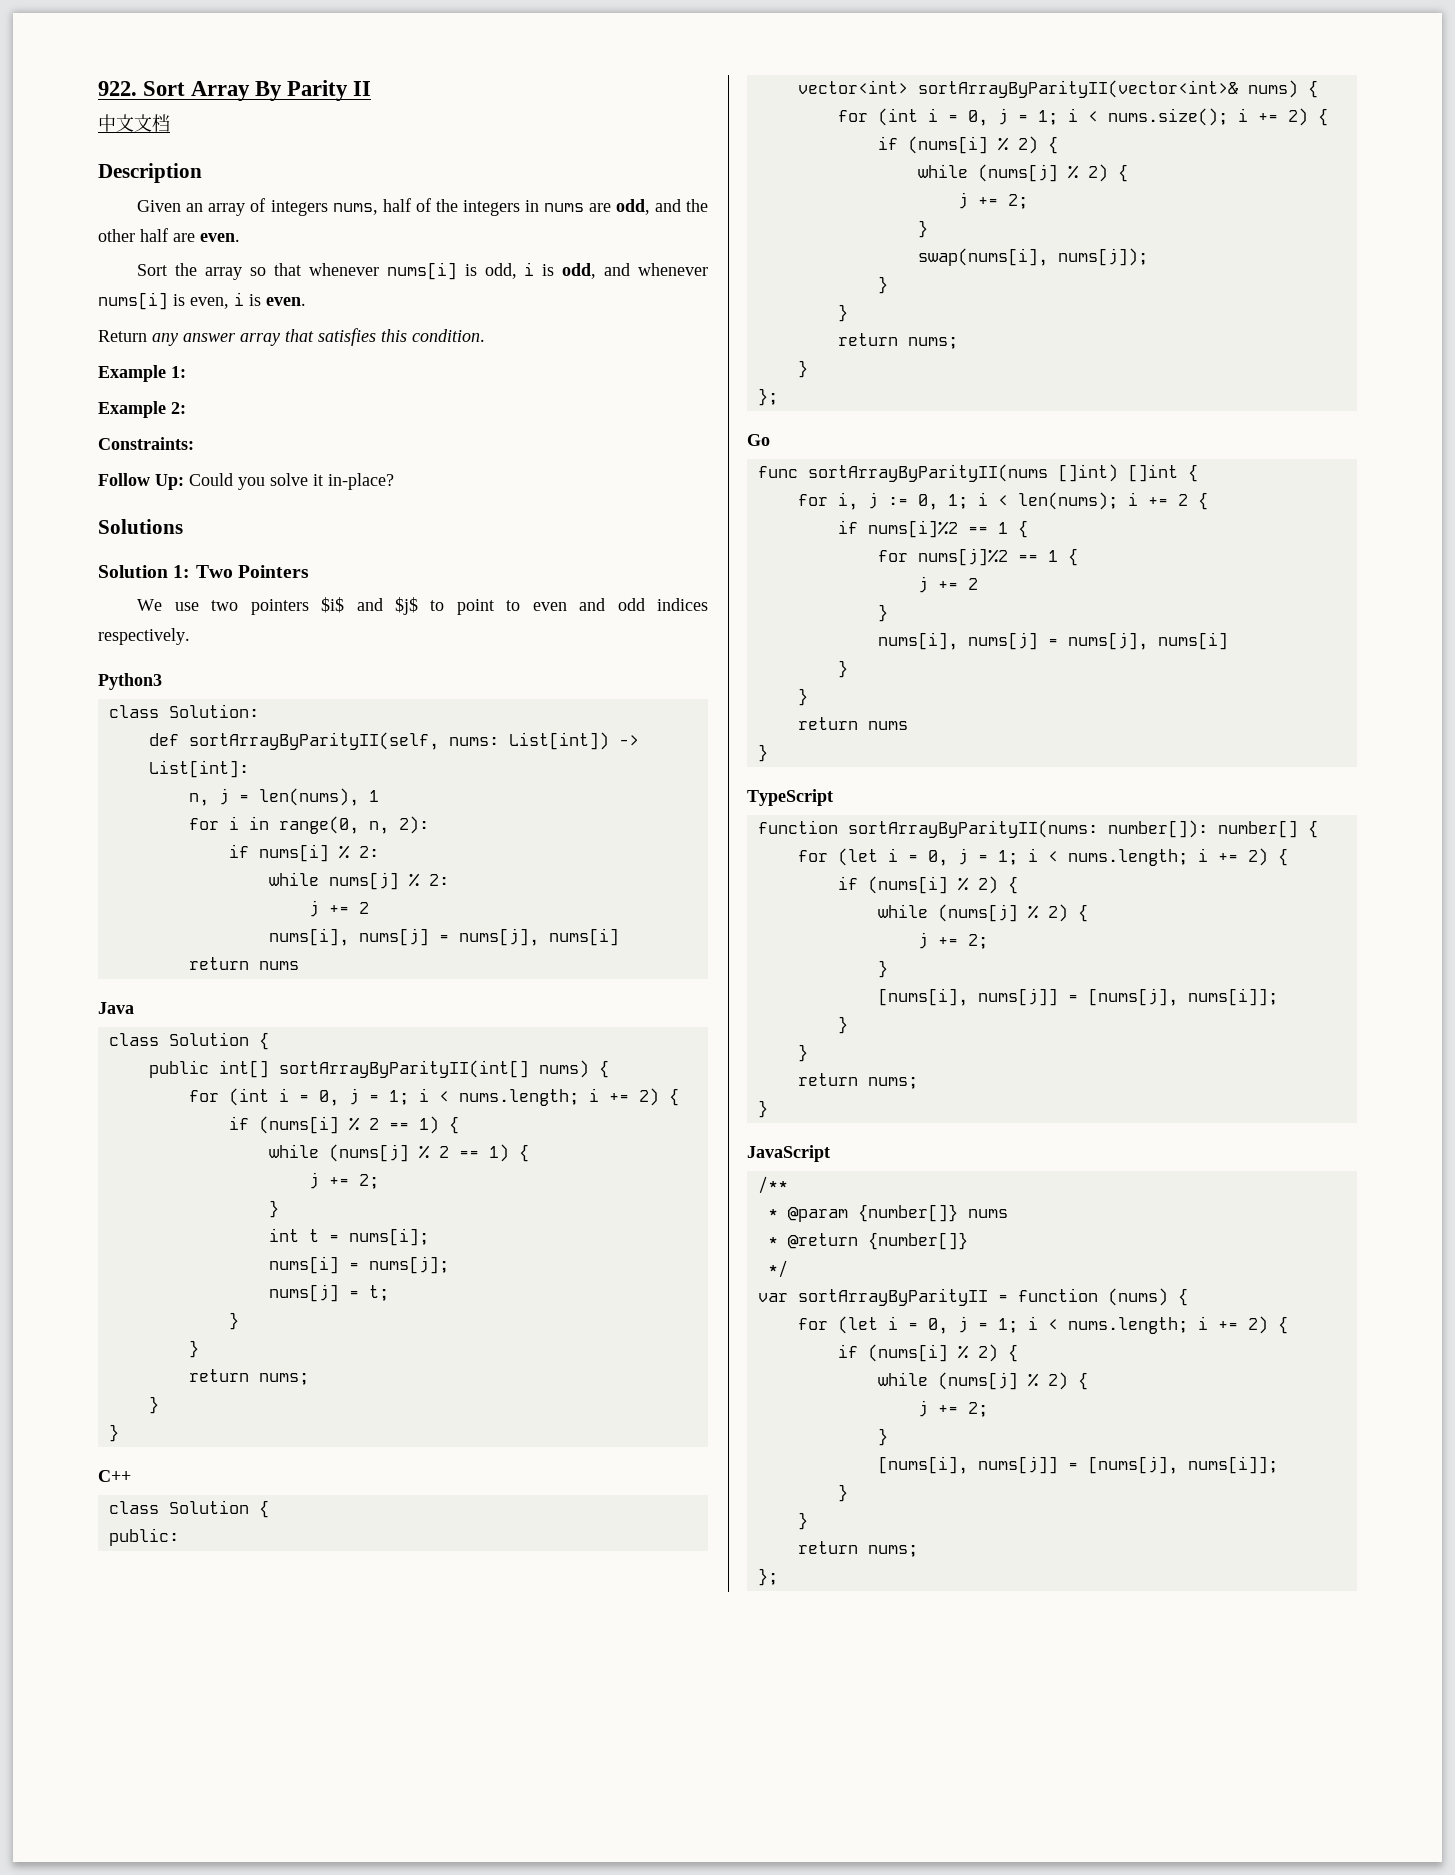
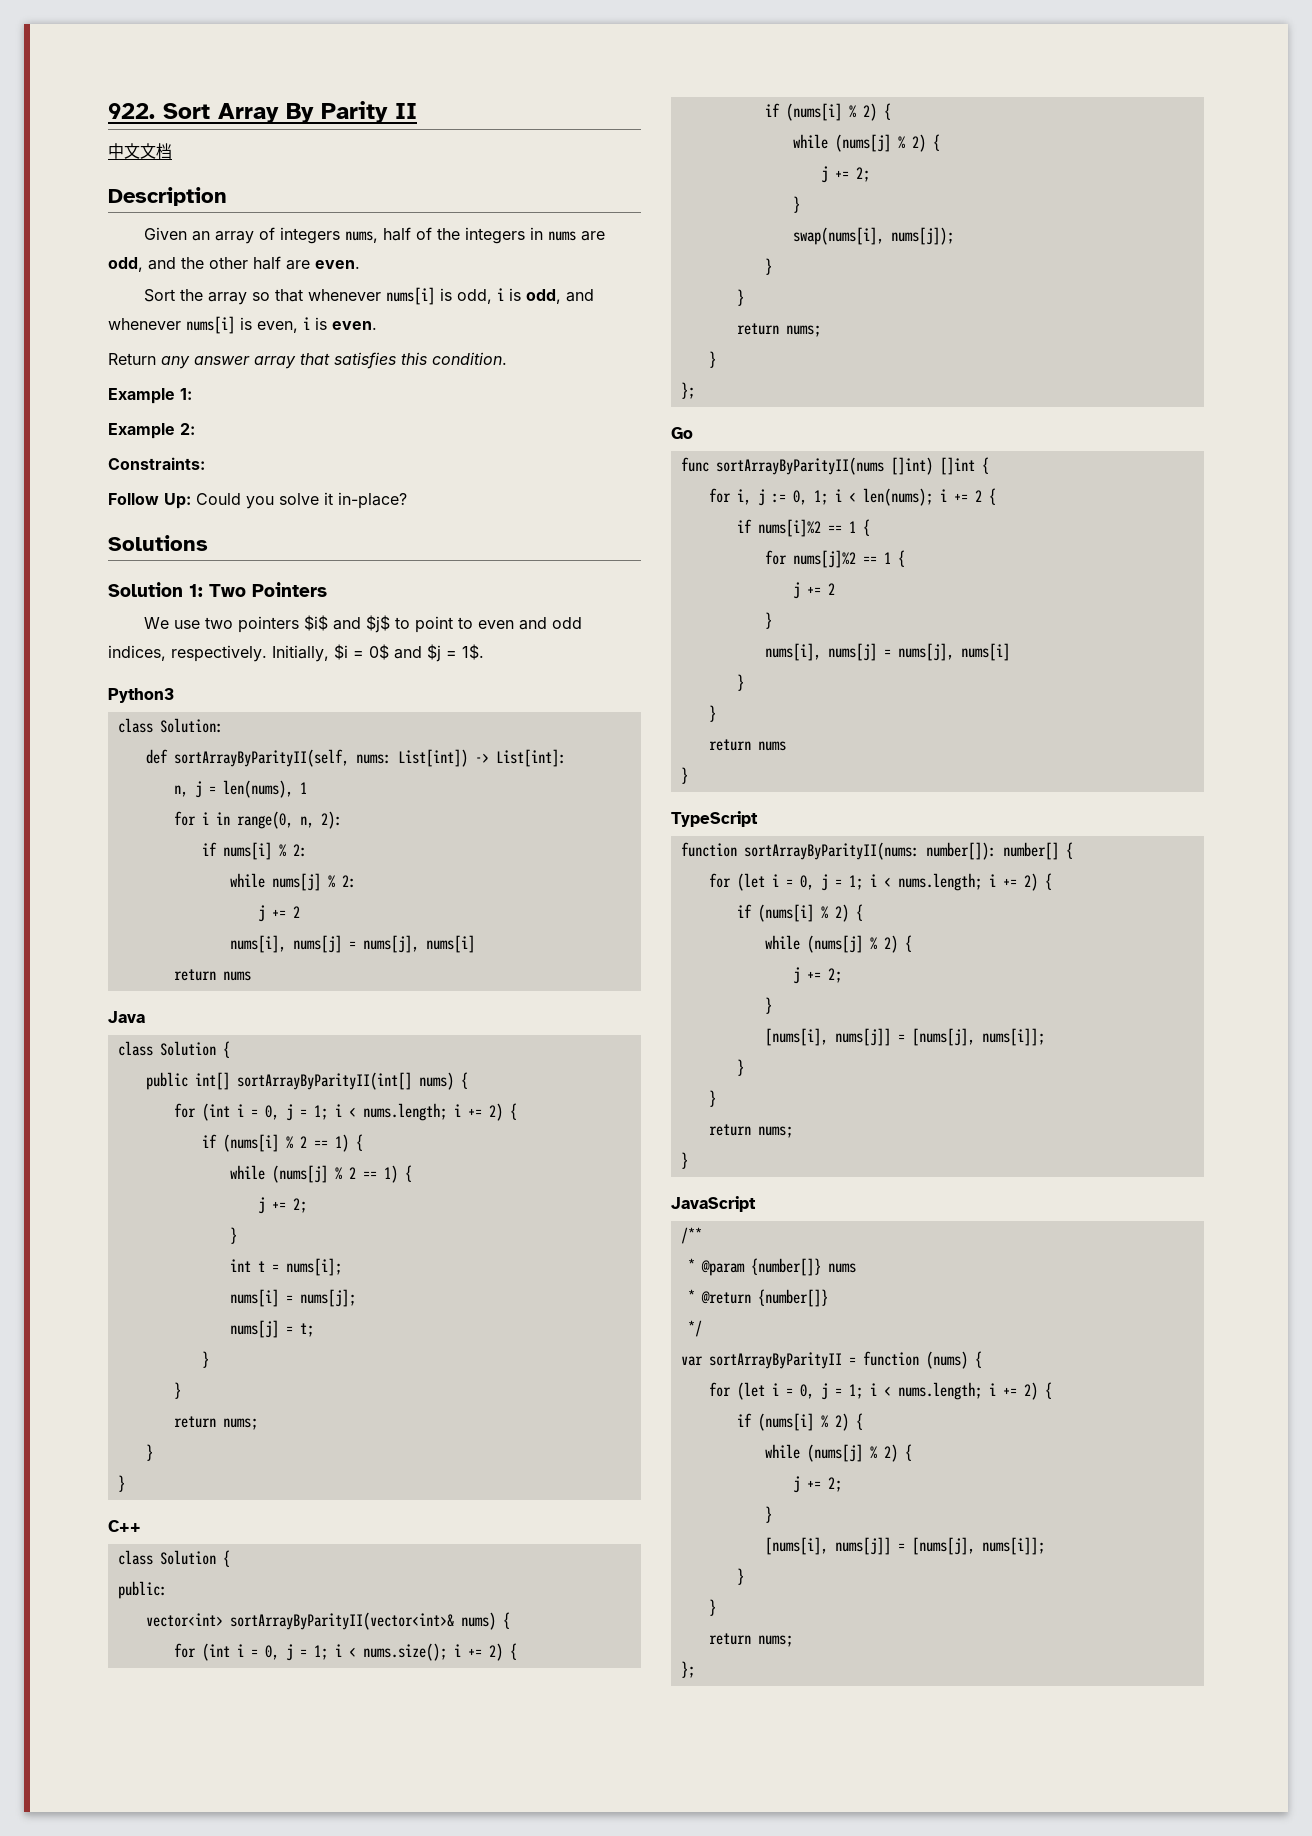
[656,598,708,611] indices -> [108,645,166,661] indices,
(190, 636) none -> [272,644,484,662] Initially, $i = 0$ and $j = 1$.

